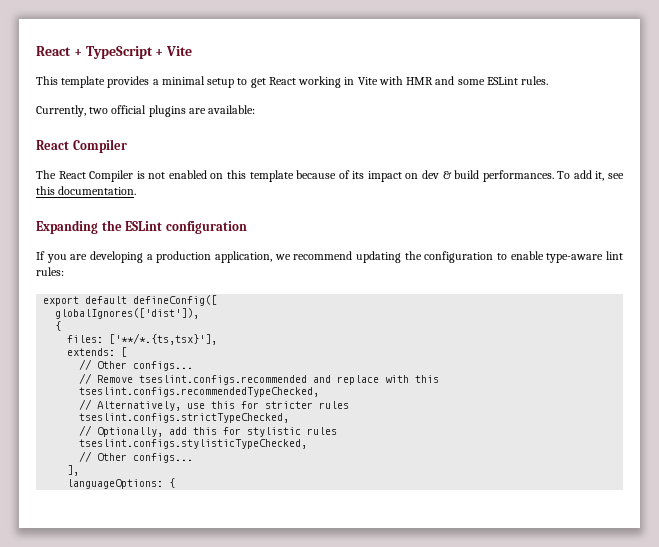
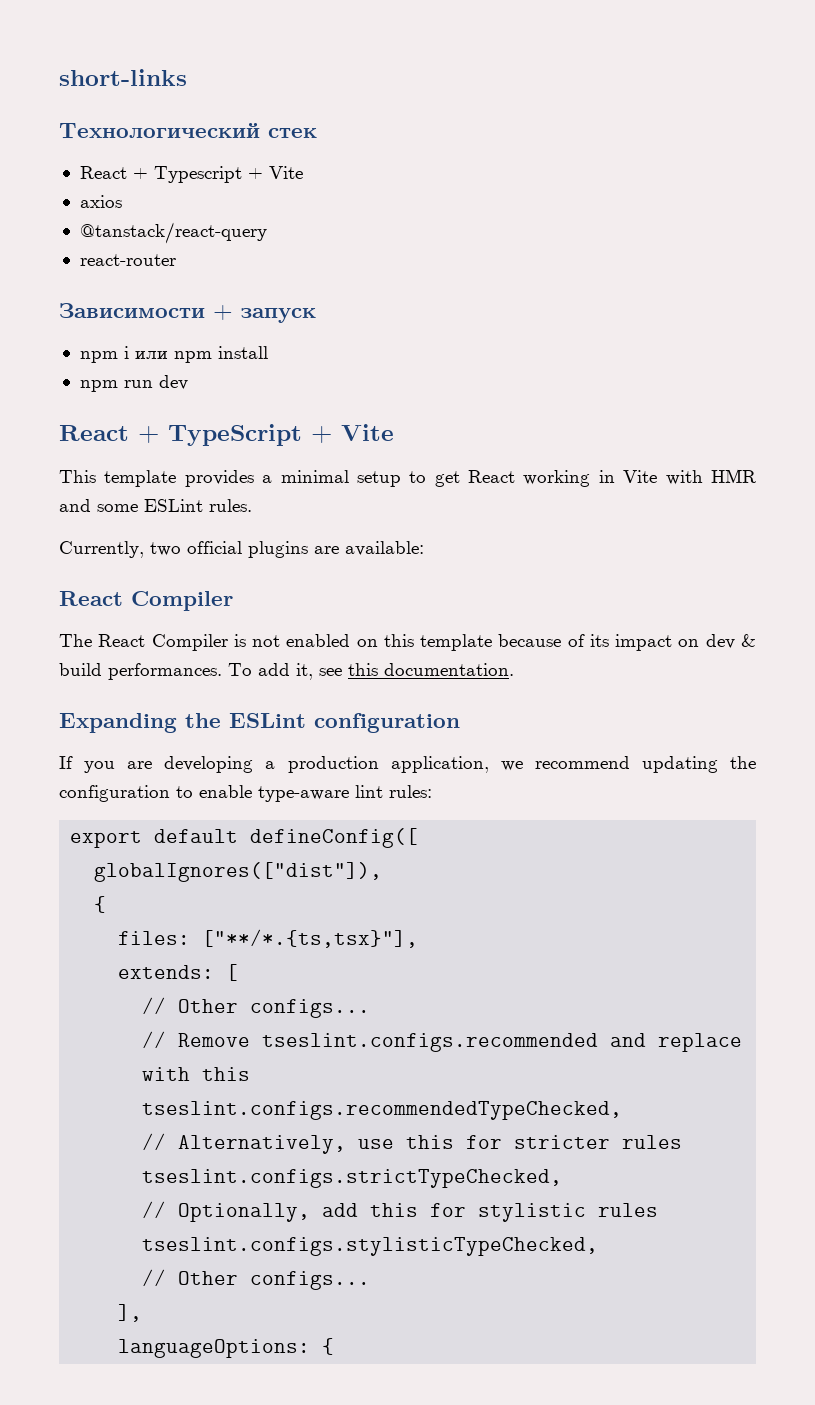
(36, 51) none -> [59,69,187,86] [59,123,317,139] [79,166,303,183] [79,195,122,208] [79,222,267,244] [79,254,176,266] [59,303,316,323] [79,346,268,363] [79,375,188,392] short-links // Технологический стек // React + Typescript + Vite // axios // @tanstack/react-query // react-router // Зависимости + запуск // npm i или npm install // npm run dev //
[55,308,200,319] globalIgnores(['dist']), -> [94,862,383,882] globalIgnores(["dist"]),
[109,333,218,345] ['**/*.{ts,tsx}'], -> [202,929,419,948] ["**/*.{ts,tsx}"],

